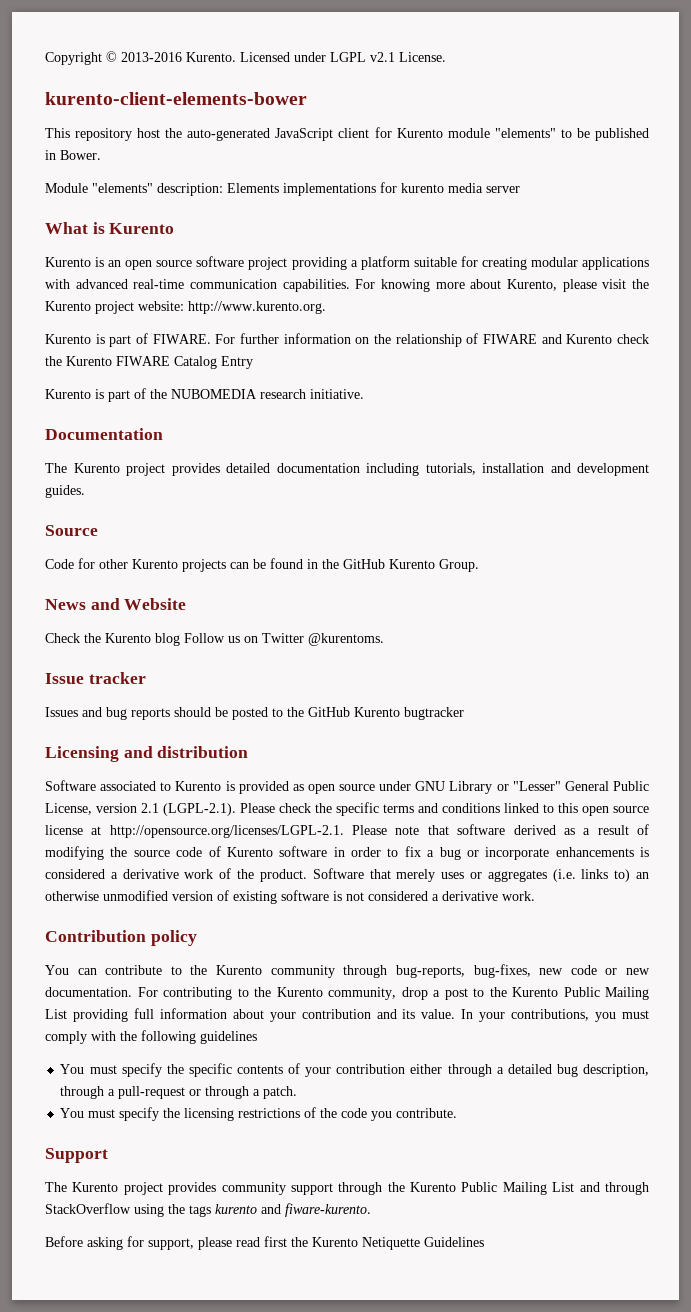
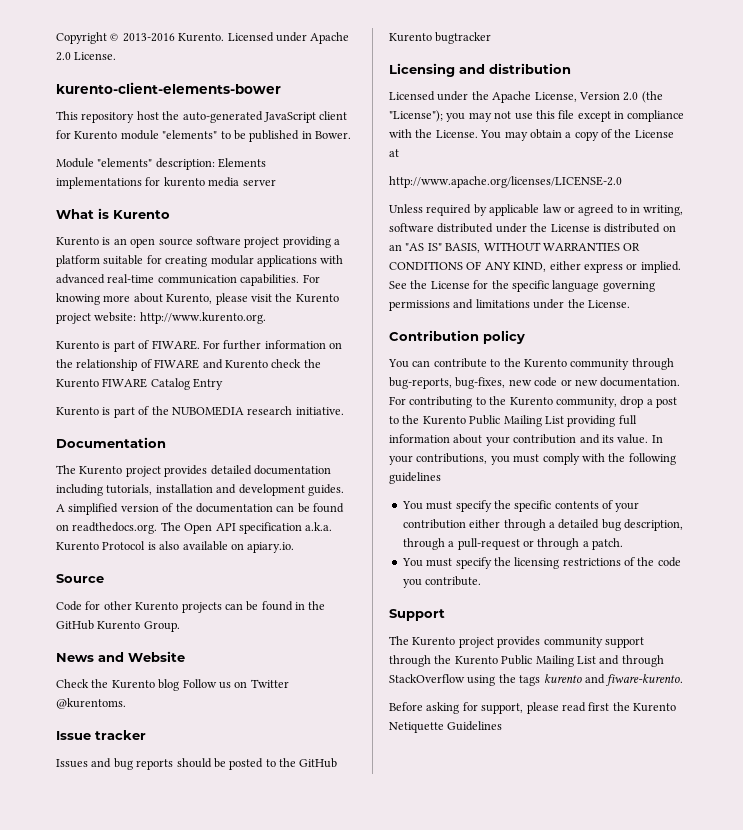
[330,52,395,62] LGPL v2.1 -> [310,32,350,44] [56,52,71,61] Apache 2.0
(85, 491) none -> [56,503,344,515] [56,522,333,534] [56,541,295,553] A simplified version of the documentation can be found on readthedocs.org. The Open API specification a.k.a. Kurento Protocol is also available on apiary.io.
[45,780,649,794] [45,802,649,816] [45,824,650,838] [45,846,649,860] [45,868,649,882] [45,890,535,904] Software associated to Kurento is provided as open source under GNU Library or "Lesser" General Public License, version 2.1 (LGPL-2.1). Please check the specific terms and conditions linked to this open source license at http://opensource.org/licenses/LGPL-2.1. Please note that software derived as a result of modifying the source code of Kurento software in order to fix a bug or incorporate enhancements is considered a derivative work of the product. Software that merely uses or aggregates (i.e. links to) an otherwise unmodified version of existing software is not considered a derivative work. -> [389,91,663,103] [389,110,685,122] [389,129,674,141] [389,149,399,157] [389,176,622,188] [389,204,684,216] [389,223,676,233] [389,242,641,253] [389,261,681,273] [389,280,655,292] [389,299,630,311] Licensed under the Apache License, Version 2.0 (the "License"); you may not use this file except in compliance with the License. You may obtain a copy of the License at // http://www.apache.org/licenses/LICENSE-2.0 // Unless required by applicable law or agreed to in writing, software distributed under the License is distributed on an "AS IS" BASIS, WITHOUT WARRANTIES OR CONDITIONS OF ANY KIND, either express or implied. See the License for the specific language governing permissions and limitations under the License.

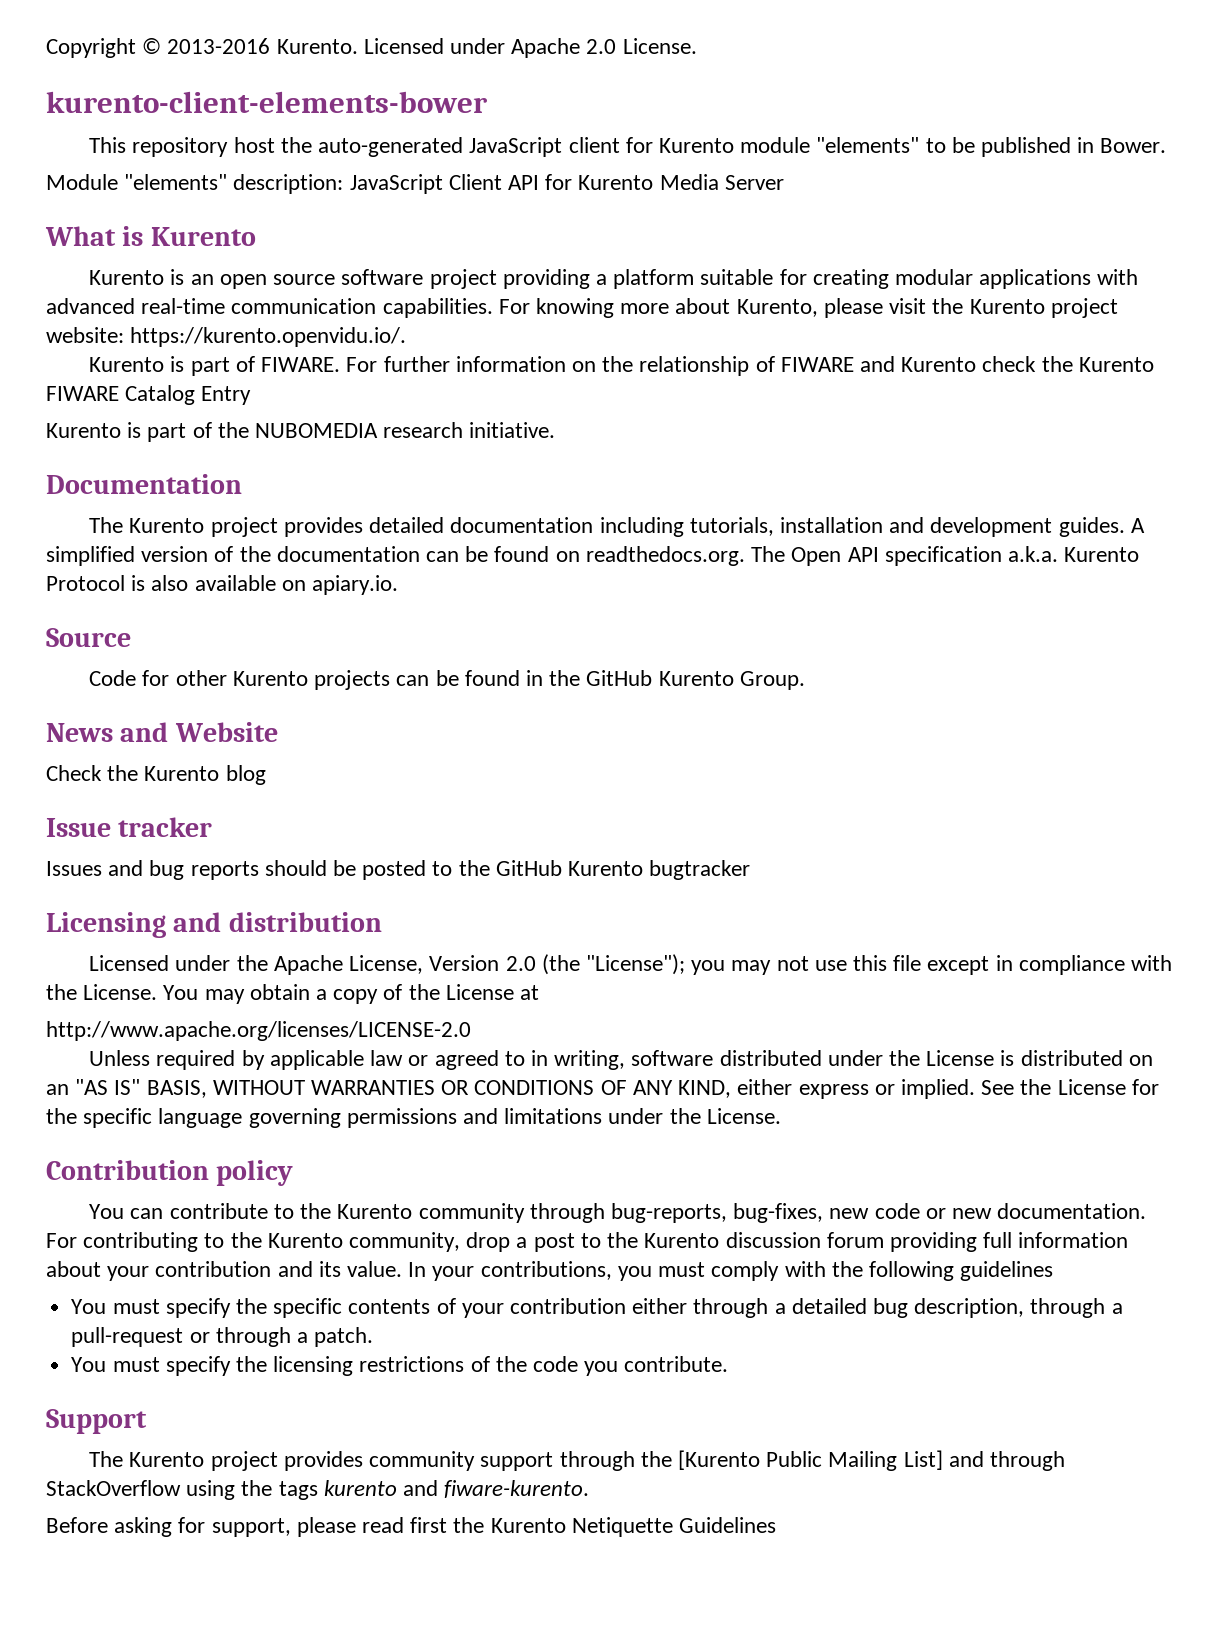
[218,158,267,168] [56,177,276,189] Elements implementations for kurento media server -> [349,174,784,194] JavaScript Client API for Kurento Media Server
[139,312,266,324] http://www.kurento.org. -> [130,327,407,347] https://kurento.openvidu.io/.
[182,679,289,689] [56,698,126,709] Follow us on Twitter @kurentoms. -> (266, 775) none
[469,415,564,427] Public Mailing List -> [725,1232,884,1248] discussion forum
[454,655,596,667] Kurento Public Mailing List -> [677,1450,943,1471] [Kurento Public Mailing List]

